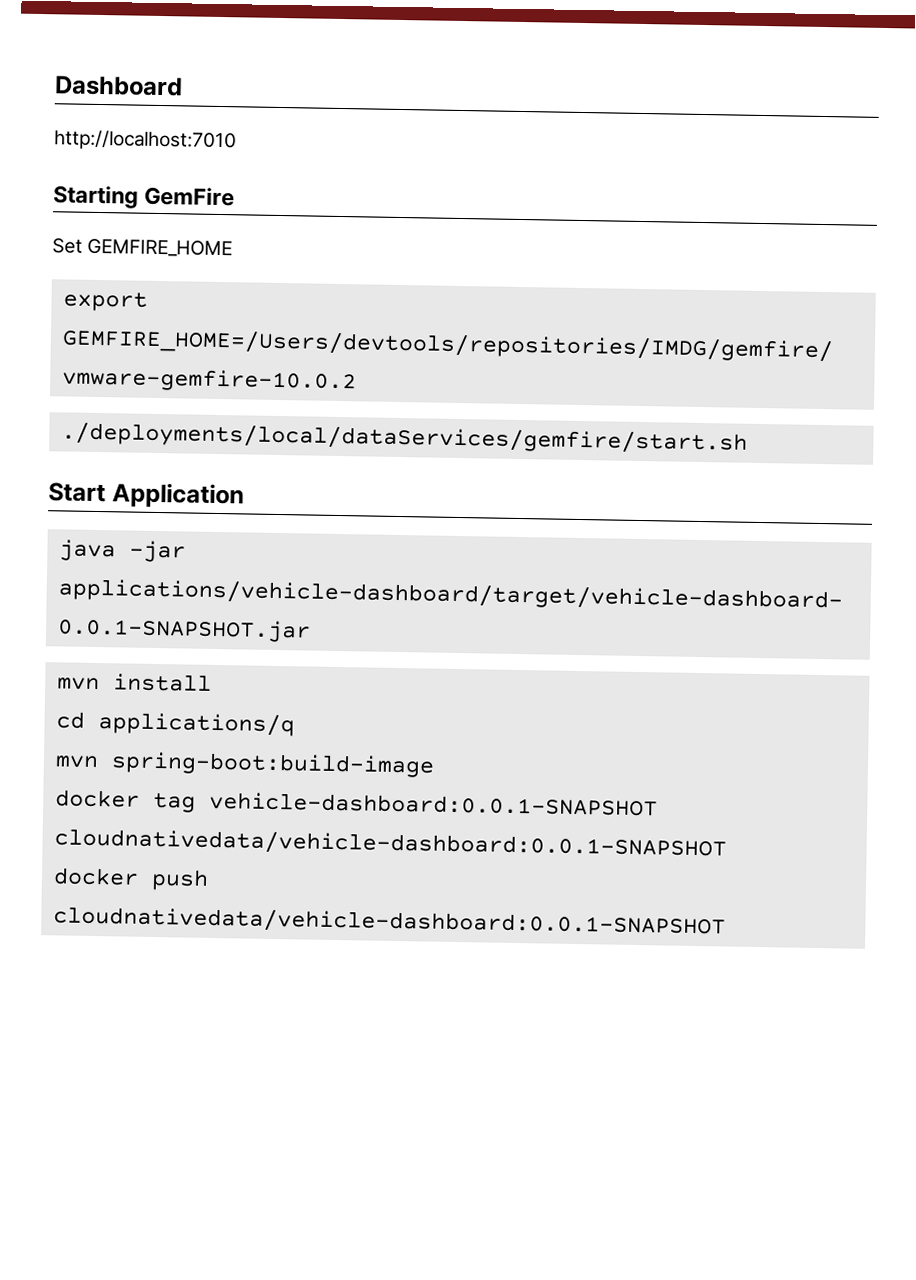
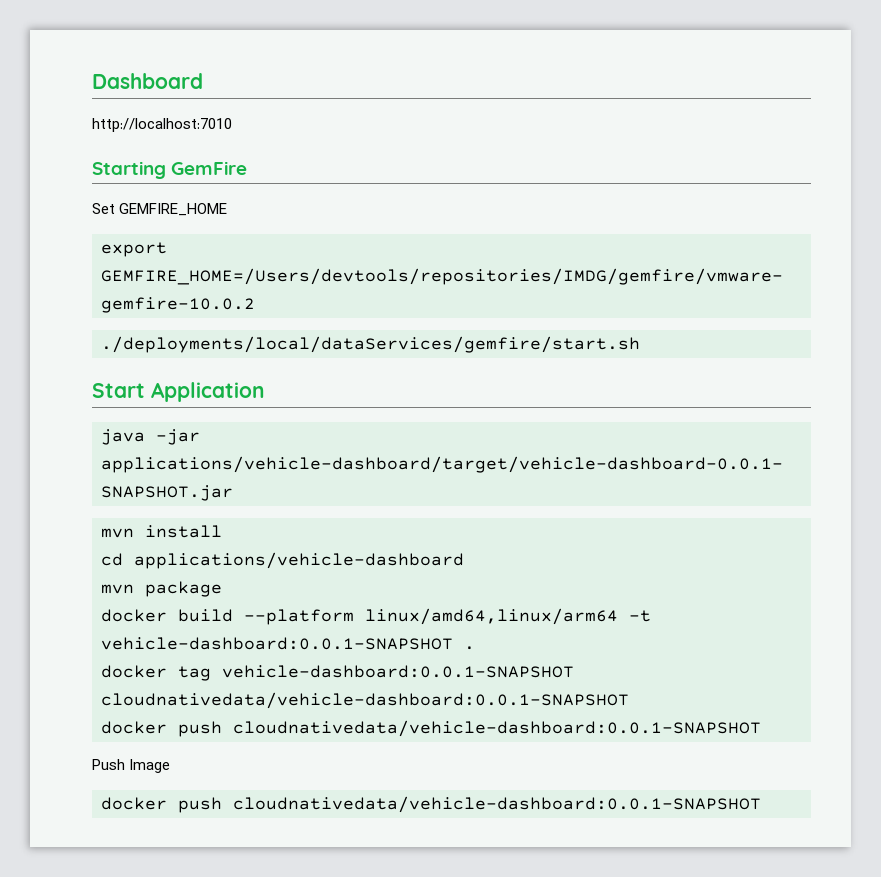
[97,712,295,737] [54,751,435,778] applications/q // mvn spring-boot:build-image -> [134,552,464,569] [101,581,222,597] [101,608,651,625] [101,637,475,650] applications/vehicle-dashboard // mvn package // docker build --platform linux/amd64,linux/arm64 -t vehicle-dashboard:0.0.1-SNAPSHOT .
(726, 922) none -> [92,759,171,773] [101,796,761,813] // Push Image // docker push cloudnativedata/vehicle-dashboard:0.0.1-SNAPSHOT

